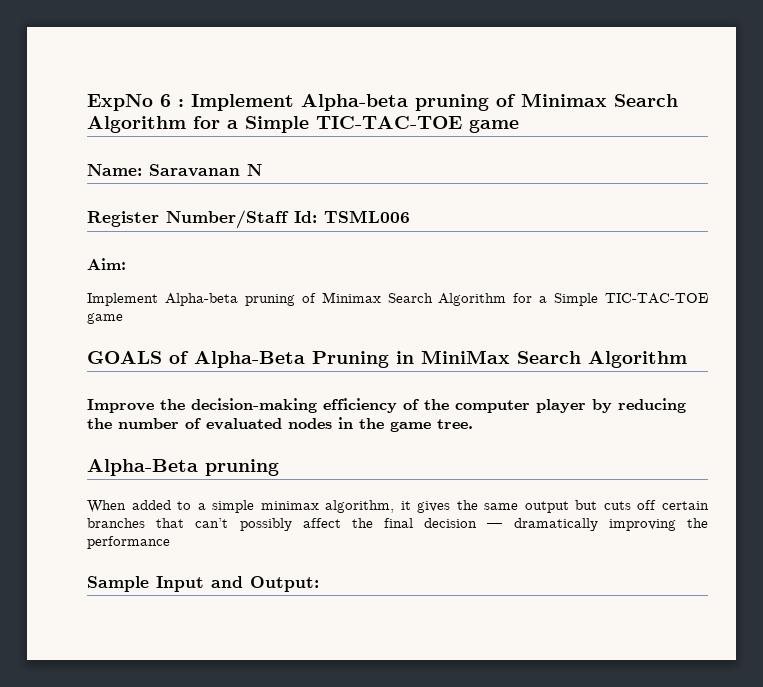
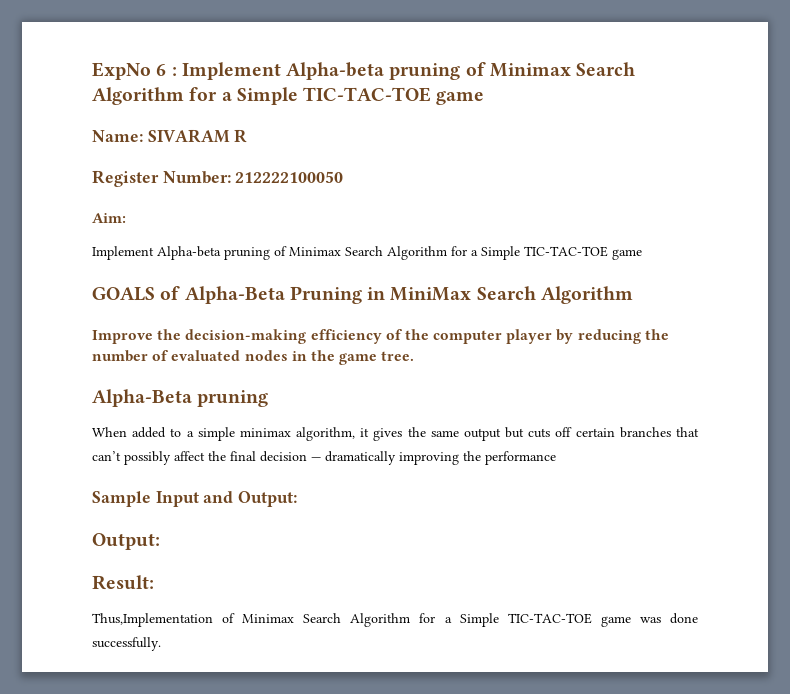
[149,164,262,177] Saravanan N -> [147,129,248,143] SIVARAM R
[166,210,410,229] Number/Staff Id: TSML006 -> [162,171,344,184] Number: 212222100050
(319, 584) none -> [92,533,160,550] [92,575,154,590] [92,613,698,627] [92,637,161,651] // Output: // Result: // Thus,Implementation of Minimax Search Algorithm for a Simple TIC-TAC-TOE game was done successfully.

